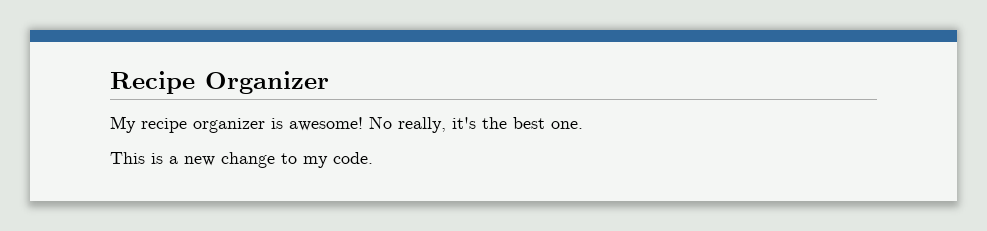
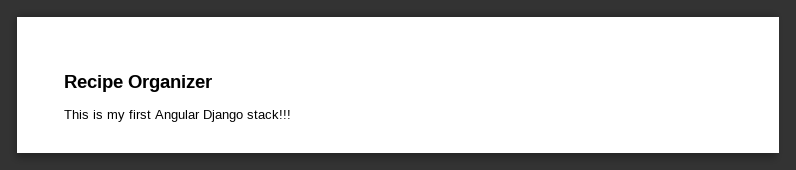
[110,116,583,133] [110,152,373,168] My recipe organizer is awesome! No really, it's the best one. // This is a new change to my code. -> [64,110,291,122] This is my first Angular Django stack!!!

